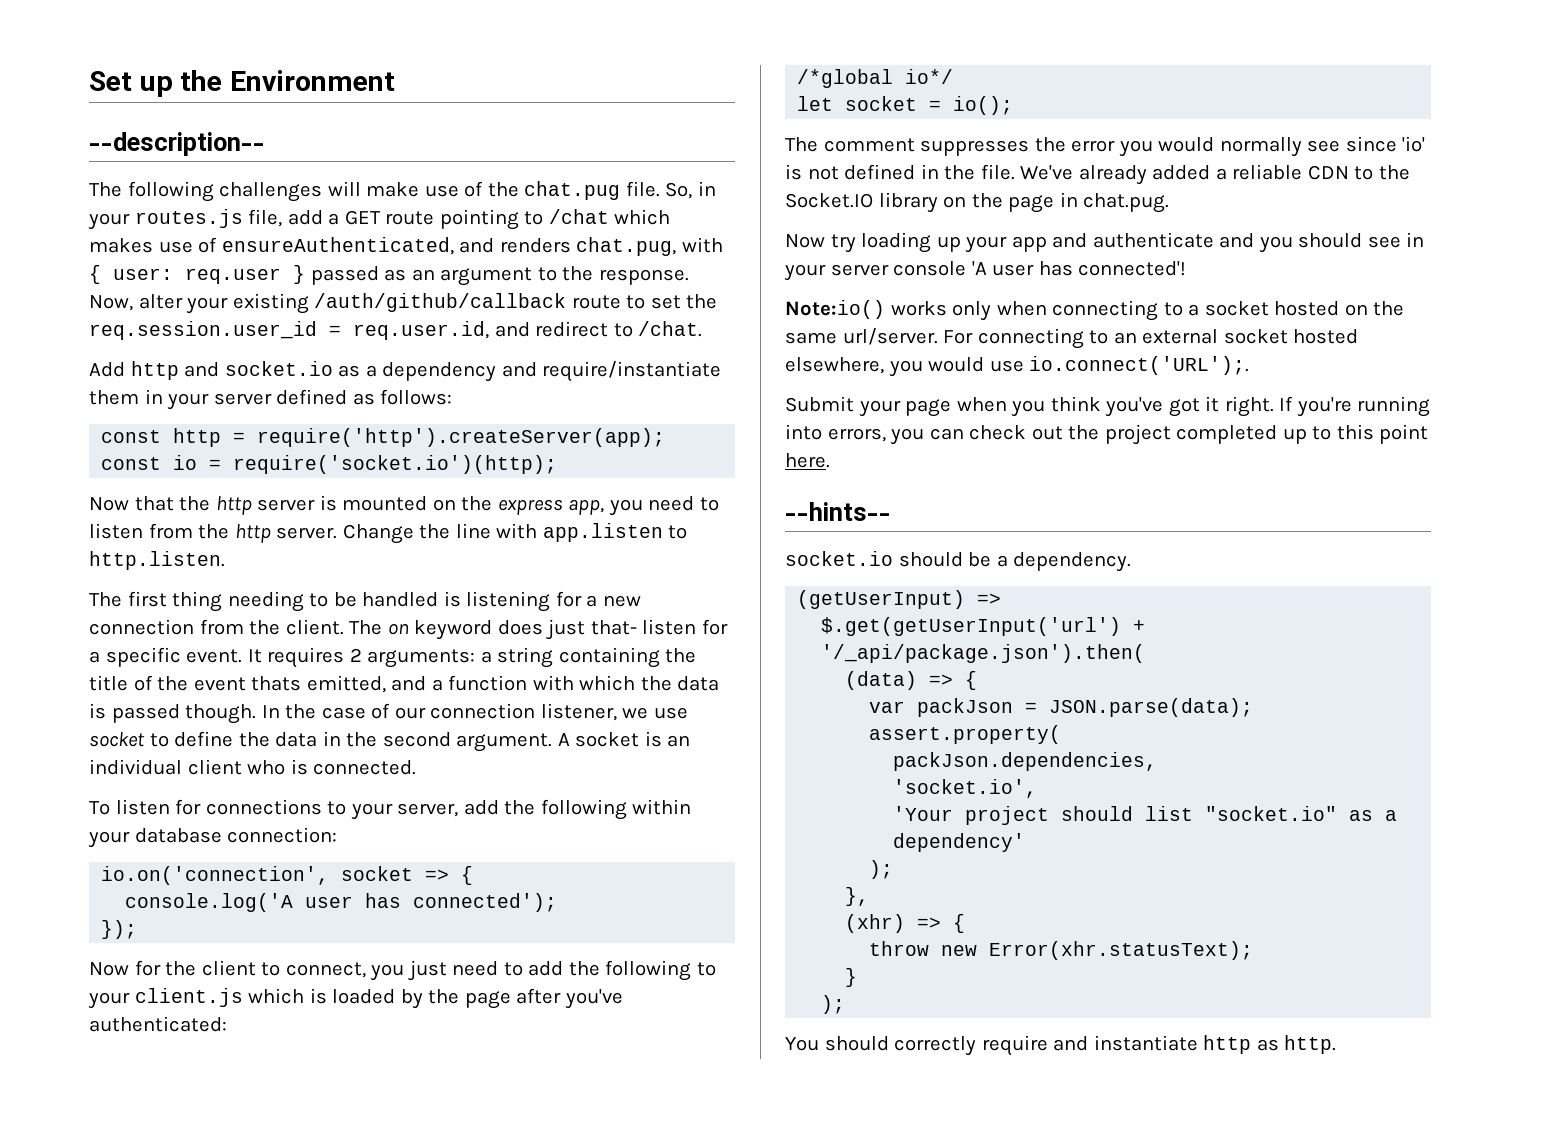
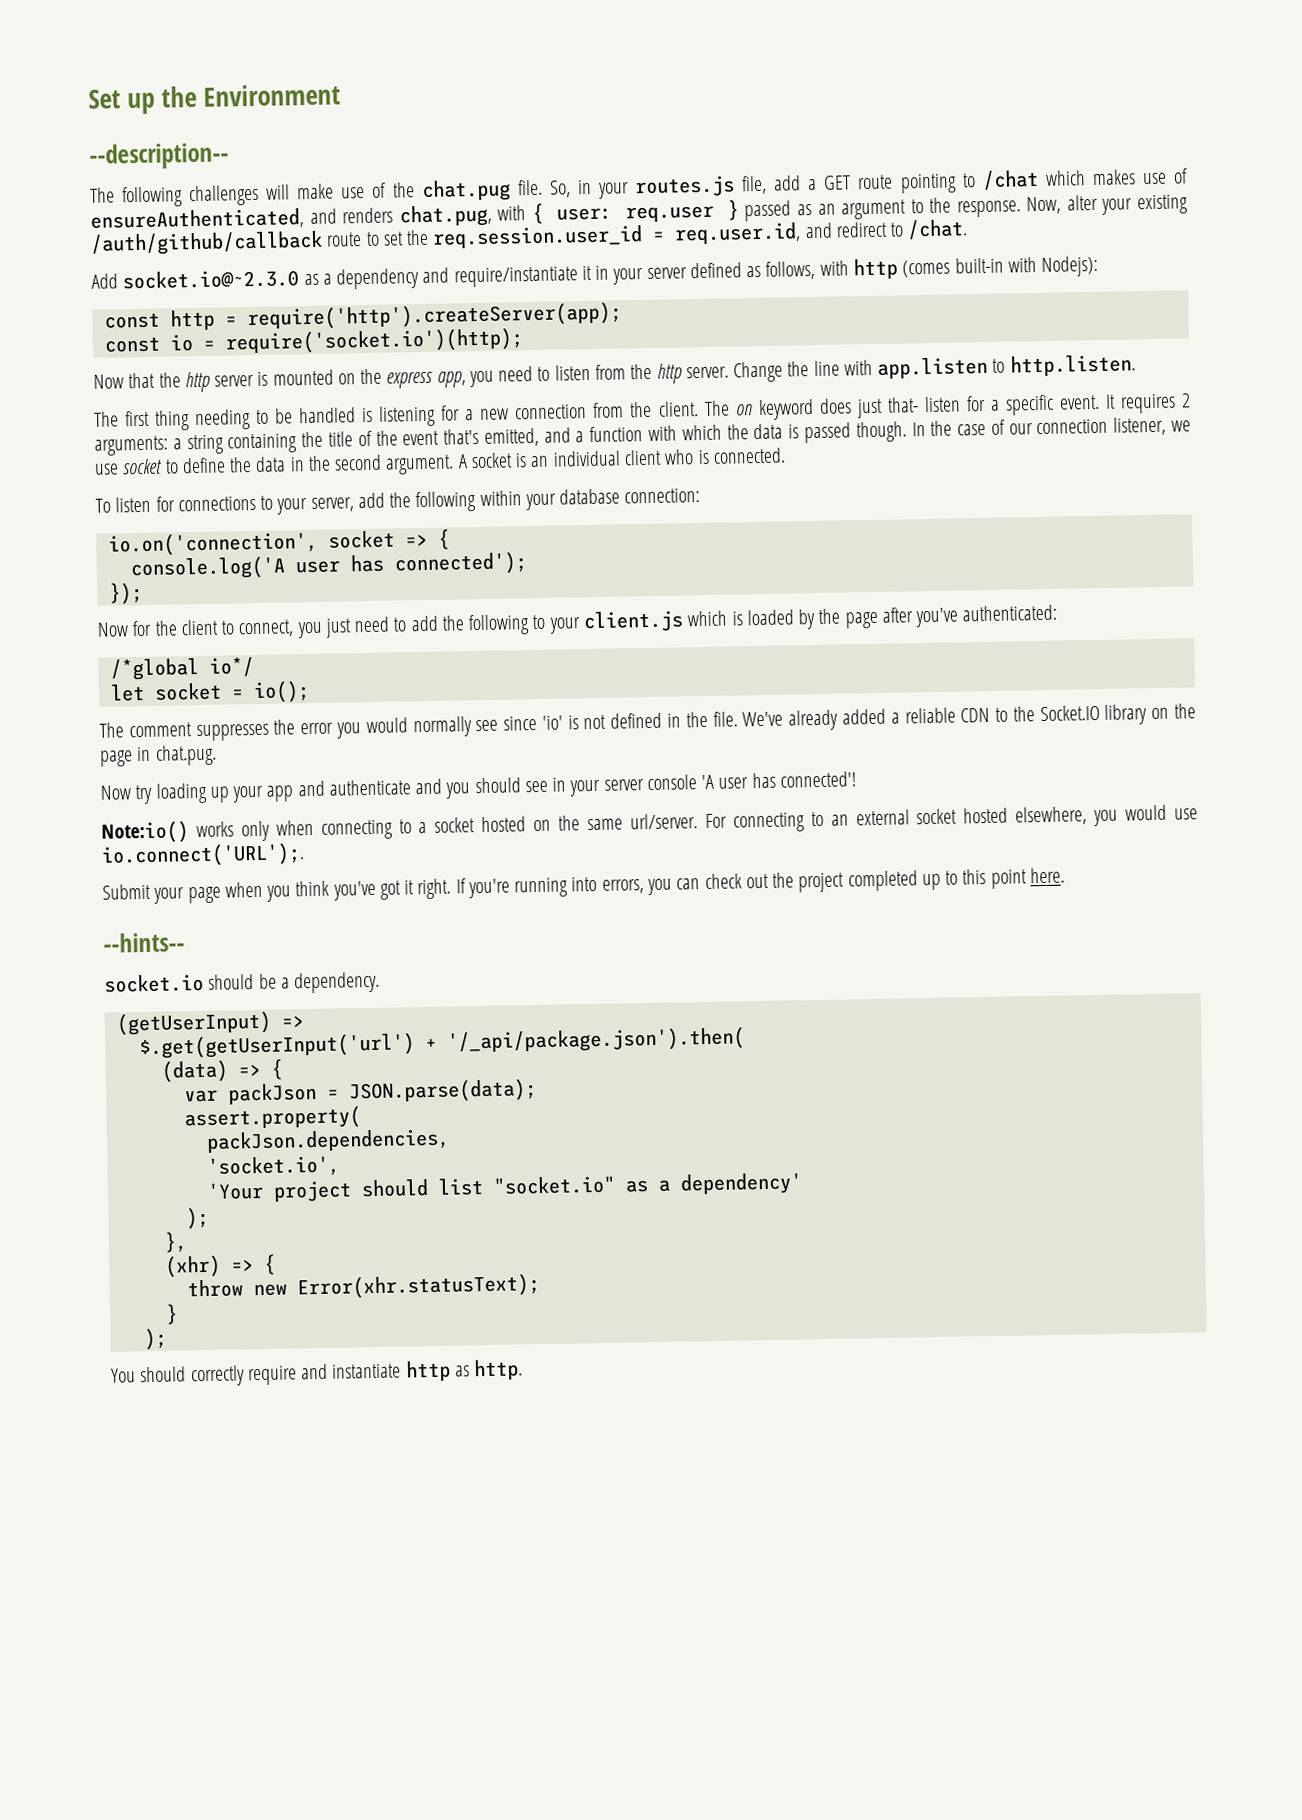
[130,361,333,380] http and socket.io -> [122,269,300,290] socket.io@~2.3.0
[89,390,139,405] them -> [581,265,592,281] it
[380,389,453,405] follows: -> [765,255,1099,280] follows, with http (comes built-in with Nodejs):
[251,676,302,691] thats -> [443,428,480,445] that's

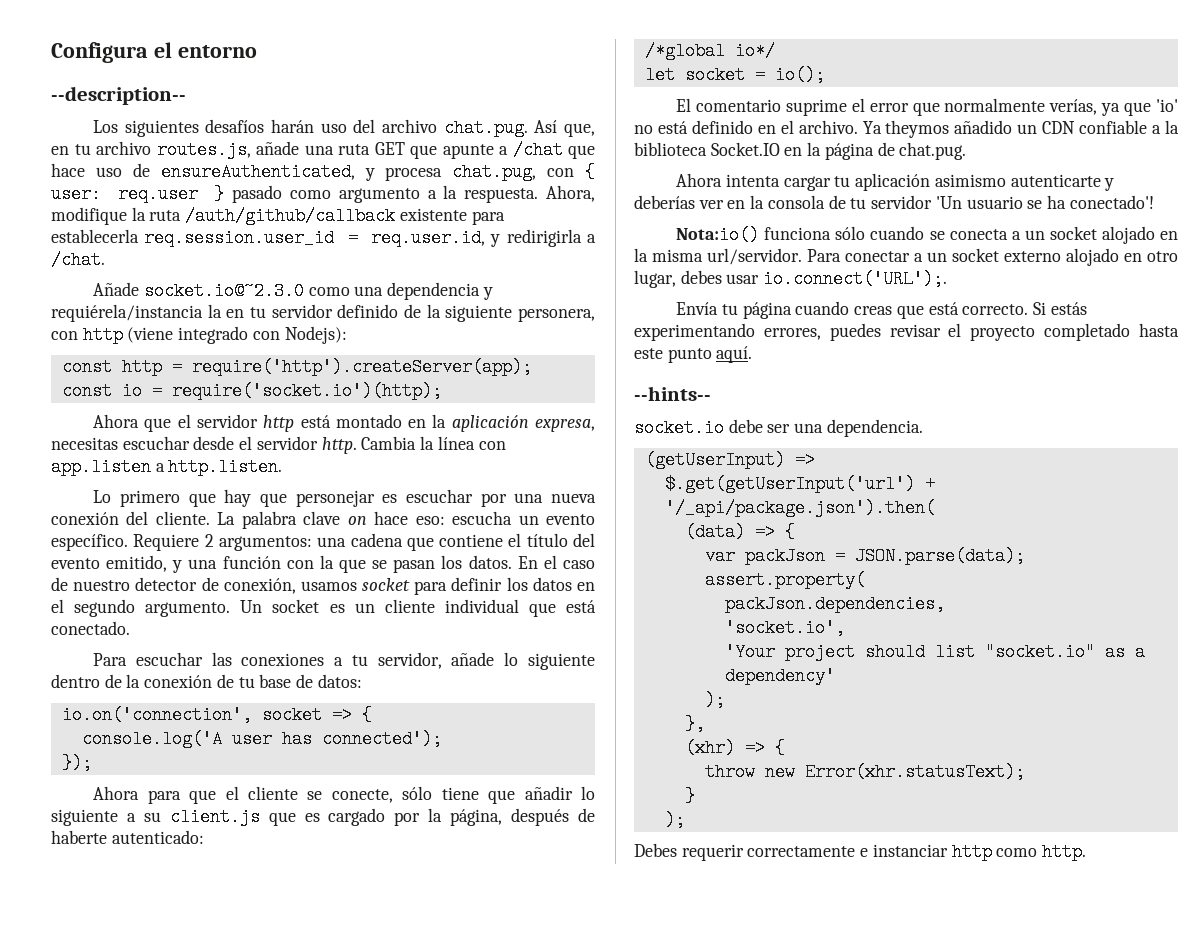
[88,83,342,115] [89,142,229,170] [90,168,1189,208] [90,194,1188,231] [90,219,969,256] [91,257,1037,290] Set up the Environment // --description-- // The following challenges will make use of the chat.pug file. So, in your routes.js file, add a GET route pointing to /chat which makes use of ensureAuthenticated, and renders chat.pug, with { user: req.user } passed as an argument to the response. Now, alter your existing /auth/github/callback route to set the req.session.user_id = req.user.id, and redirect to /chat. // Add socket.io@~2.3.0 as a dependency and require/instantiate it in your server defined as follows, with http (comes built-in with -> [51,42,257,63] [51,86,186,105] [93,119,595,137] [51,141,595,159] [51,163,595,181] [51,185,595,203] [51,207,505,225] [51,229,596,247] [51,251,105,269] [93,282,493,300] [51,304,595,322] [51,326,280,344] Configura el entorno // --description-- // Los siguientes desafíos harán uso del archivo chat.pug. Así que, en tu archivo routes.js, añade una ruta GET que apunte a /chat que hace uso de ensureAuthenticated, y procesa chat.pug, con { user: req.user } pasado como argumento a la respuesta. Ahora, modifique la ruta /auth/github/callback existente para establecerla req.session.user_id = req.user.id, y redirigirla a /chat. // Añade socket.io@~2.3.0 como una dependencia y requiérela/instancia la en tu servidor definido de la siguiente personera, con http (viene integrado con
[93,354,1136,393] [94,393,1192,431] [94,416,1192,456] [94,447,786,475] [95,488,701,515] Now that the http server is mounted on the express app, you need to listen from the http server. Change the line with app.listen to http.listen. // The first thing needing to be handled is listening for a new connection from the client. The on keyword does just that- listen for a specific event. It requires 2 arguments: a string containing the title of the event that's emitted, and a function with which the data is passed though. In the case of our connection listener, we use socket to define the data in the second argument. A socket is an individual client who is connected. // To listen for connections to your server, add the following within your database connection: -> [93,414,596,432] [51,436,506,454] [51,458,283,476] [93,489,596,507] [51,511,595,529] [51,533,595,551] [51,555,596,573] [51,577,595,595] [51,599,597,617] [51,621,130,635] [93,652,595,670] [51,674,362,688] Ahora que el servidor http está montado en la aplicación expresa, necesitas escuchar desde el servidor http. Cambia la línea con app.listen a http.listen. // Lo primero que hay que personejar es escuchar por una nueva conexión del cliente. La palabra clave on hace eso: escucha un evento específico. Requiere 2 argumentos: una cadena que contiene el título del evento emitido, y una función con la que se pasan los datos. En el caso de nuestro detector de conexión, usamos socket para definir los datos en el segundo argumento. Un socket es un cliente individual que está conectado. // Para escuchar las conexiones a tu servidor, añade lo siguiente dentro de la conexión de tu base de datos:
[97,604,1058,639] Now for the client to connect, you just need to add the following to your client.js which is loaded by the page after you've authenticated: -> [93,786,595,804] [51,808,595,826] [51,830,204,844] Ahora para que el cliente se conecte, sólo tiene que añadir lo siguiente a su client.js que es cargado por la página, después de haberte autenticado:
[99,703,1197,742] [100,744,217,767] [100,771,857,805] [101,804,1198,844] [101,842,305,868] [102,867,1065,904] [103,932,185,953] [104,971,381,994] The comment suppresses the error you would normally see since 'io' is not defined in the file. We've already added a reliable CDN to the Socket.IO library on the page in chat.pug. // Now try loading up your app and authenticate and you should see in your server console 'A user has connected'! // Note:io() works only when connecting to a socket hosted on the same url/server. For connecting to an external socket hosted elsewhere, you would use io.connect('URL');. // Submit your page when you think you've got it right. If you're running into errors, you can check out the project completed up to this point here. // --hints-- // socket.io should be a dependency. -> [676,98,1178,116] [634,120,1179,138] [634,142,967,160] [676,173,1115,191] [634,195,1154,209] [676,226,1178,244] [634,248,1178,266] [634,270,948,288] [676,301,1087,319] [634,323,1179,341] [634,346,753,363] [634,386,711,401] [634,419,923,437] El comentario suprime el error que normalmente verías, ya que 'io' no está definido en el archivo. Ya theymos añadido un CDN confiable a la biblioteca Socket.IO en la página de chat.pug. // Ahora intenta cargar tu aplicación asimismo autenticarte y deberías ver en la consola de tu servidor 'Un usuario se ha conectado'! // Nota:io() funciona sólo cuando se conecta a un socket alojado en la misma url/servidor. Para conectar a un socket externo alojado en otro lugar, debes usar io.connect('URL');. // Envía tu página cuando creas que está correcto. Si estás experimentando errores, puedes revisar el proyecto completado hasta este punto aquí. // --hints-- // socket.io debe ser una dependencia.
[111,1360,470,1387] You should correctly require and instantiate http as -> [634,843,1038,861] Debes requerir correctamente e instanciar http como

